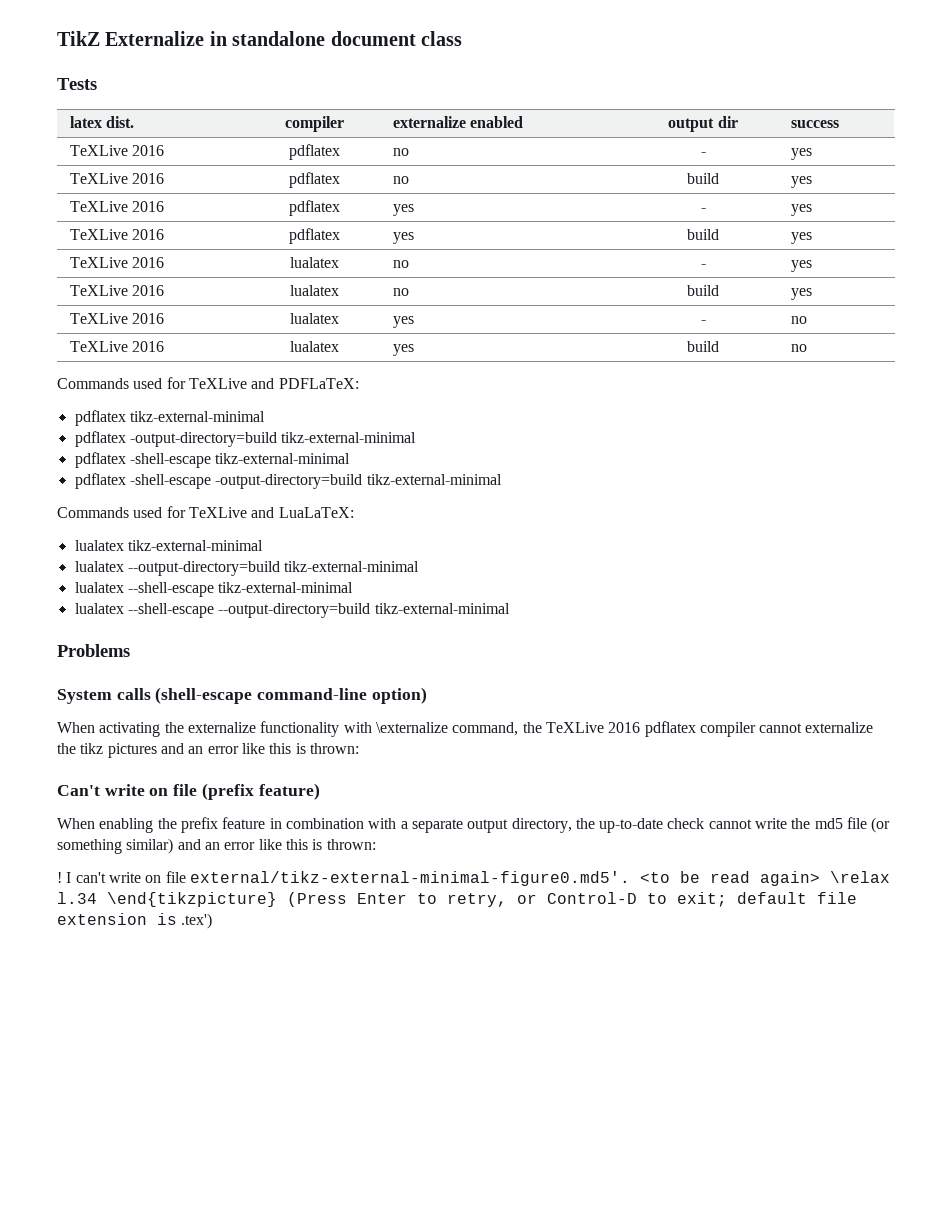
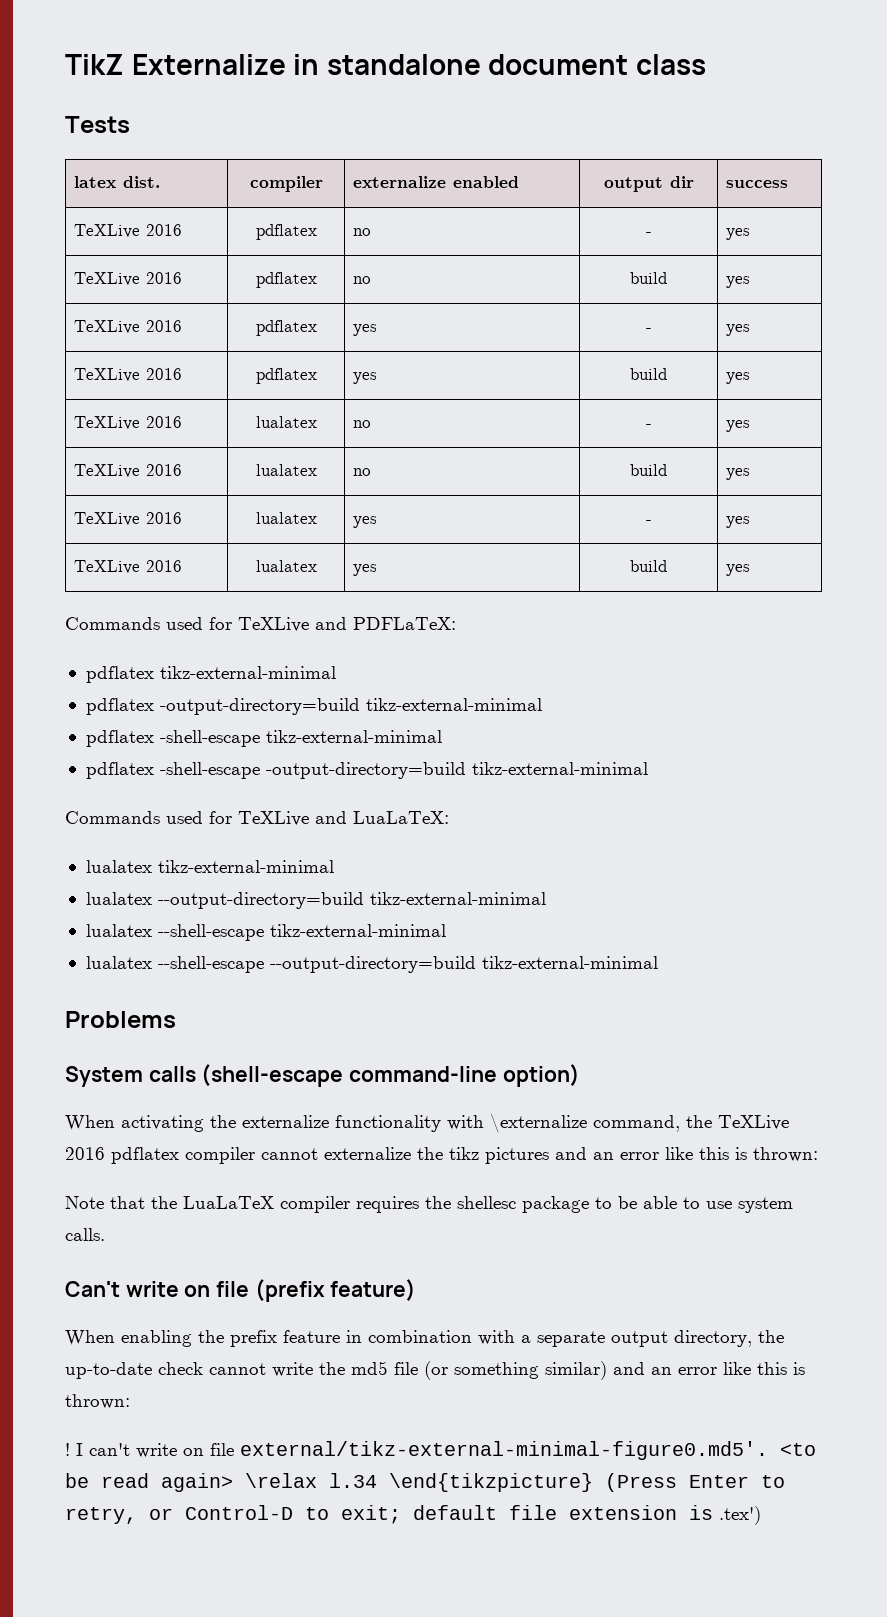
[790,316,807,324] no -> [726,516,751,528] yes
[790,344,807,352] no -> [726,564,751,576] yes
(359, 748) none -> [65,1196,793,1213] [65,1228,105,1241] // Note that the LuaLaTeX compiler requires the shellesc package to be able to use system calls.

